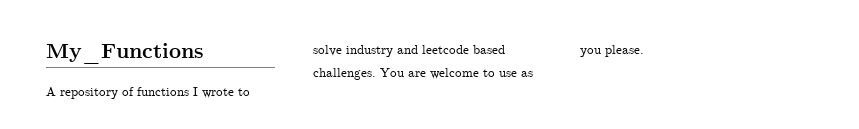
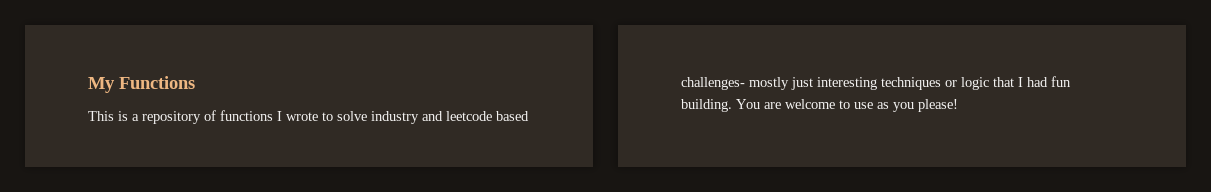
[46,43,204,64] [46,87,56,97] My_Functions // A -> [88,76,195,93] [88,111,139,121] My Functions // This is a
[313,68,376,80] challenges. -> [681,76,1071,90] [681,99,732,112] challenges- mostly just interesting techniques or logic that I had fun building.
[605,45,644,57] please. -> [918,99,958,112] please!

